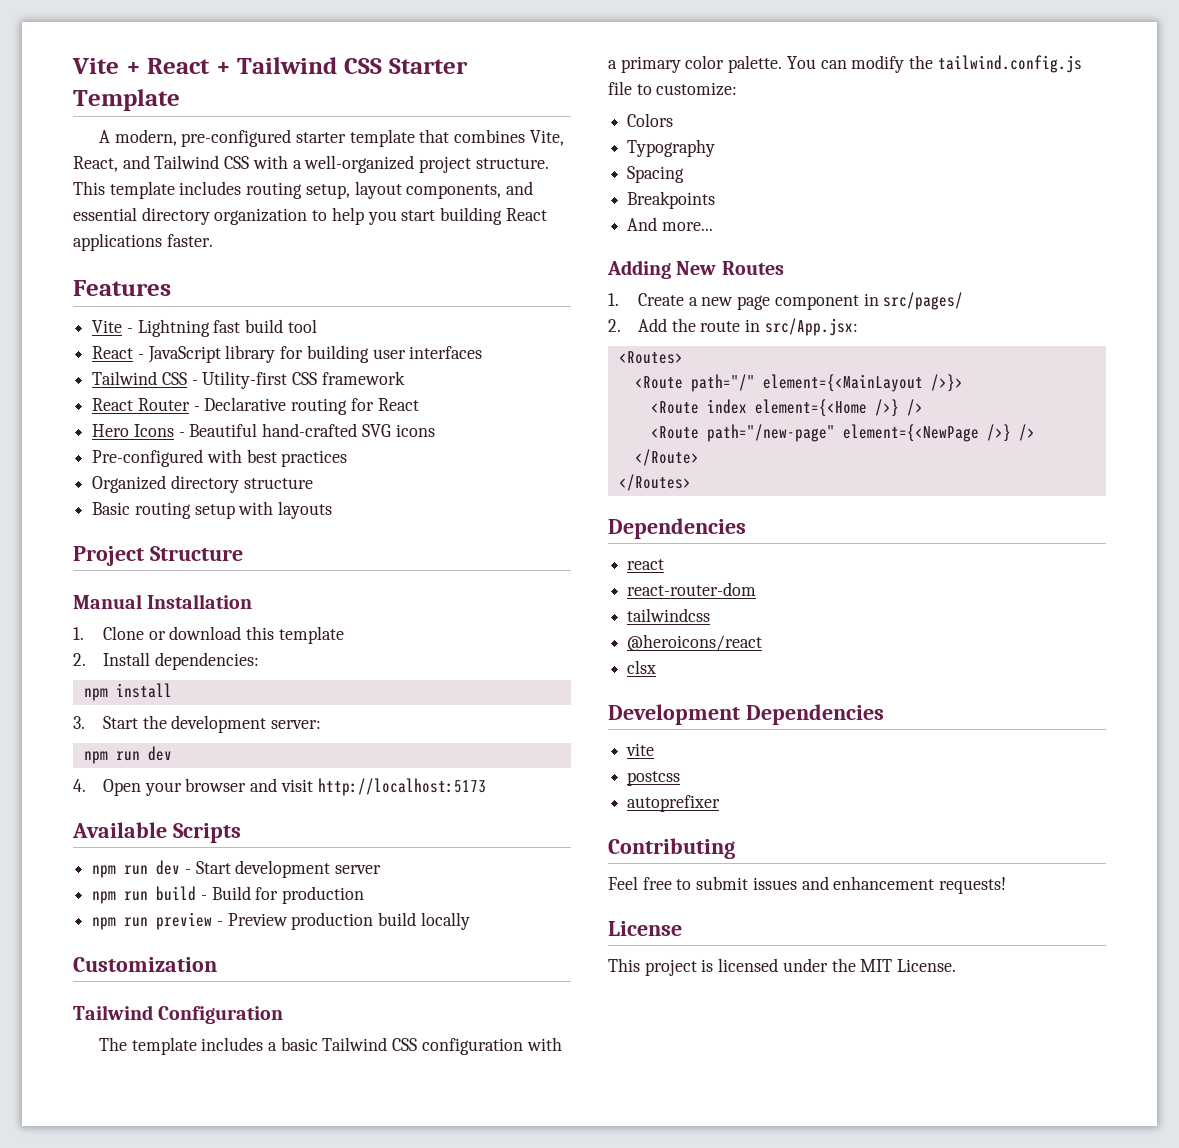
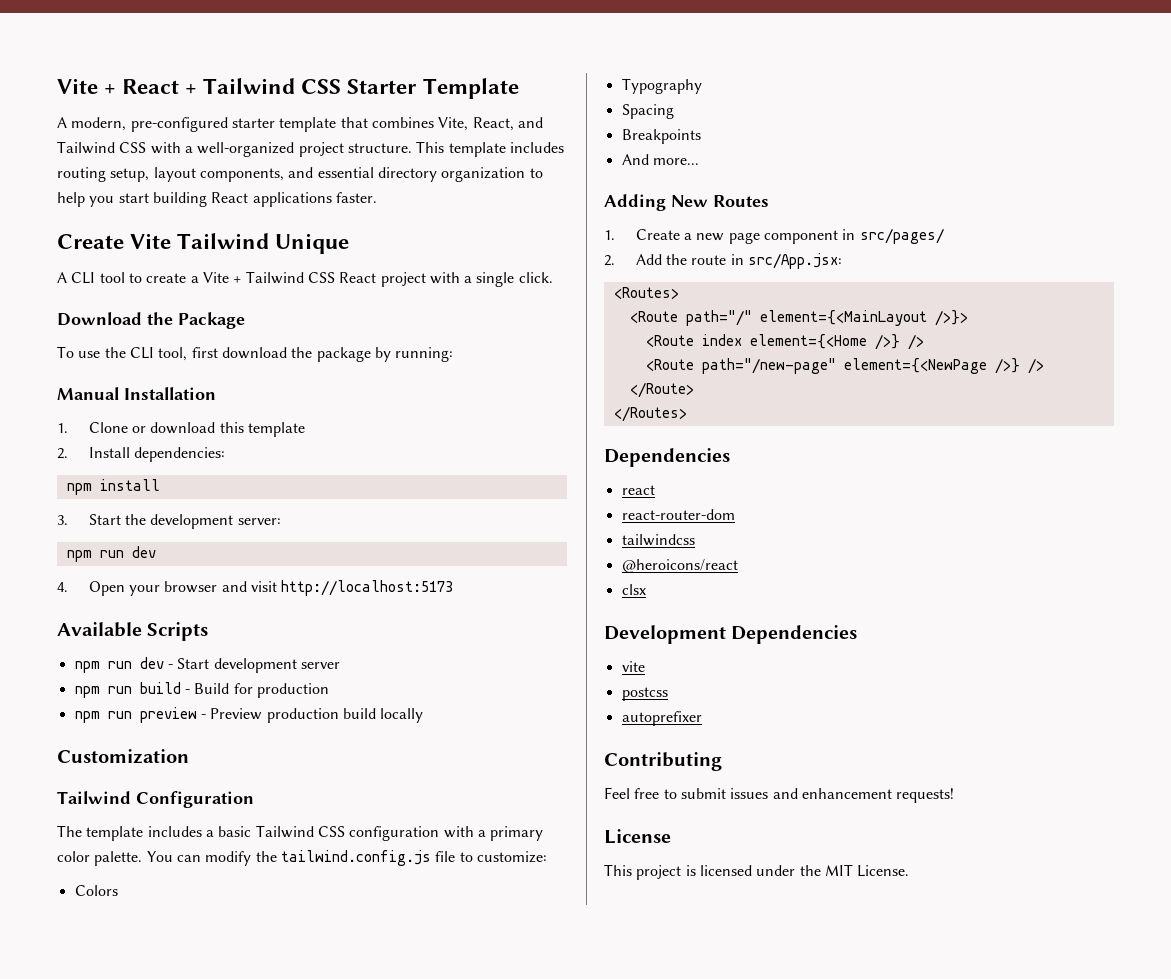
[73,280,171,296] [92,319,317,337] [92,345,483,363] [92,371,405,389] [92,397,419,415] [92,423,435,437] [92,449,348,467] [92,475,313,493] [92,501,333,519] [73,546,243,566] Features // Vite - Lightning fast build tool // React - JavaScript library for building user interfaces // Tailwind CSS - Utility-first CSS framework // React Router - Declarative routing for React // Hero Icons - Beautiful hand-crafted SVG icons // Pre-configured with best practices // Organized directory structure // Basic routing setup with layouts // Project Structure -> [57,233,350,254] [57,271,553,287] [57,312,245,329] [57,346,454,362] Create Vite Tailwind Unique // A CLI tool to create a Vite + Tailwind CSS React project with a single click. // Download the Package // To use the CLI tool, first download the package by running:

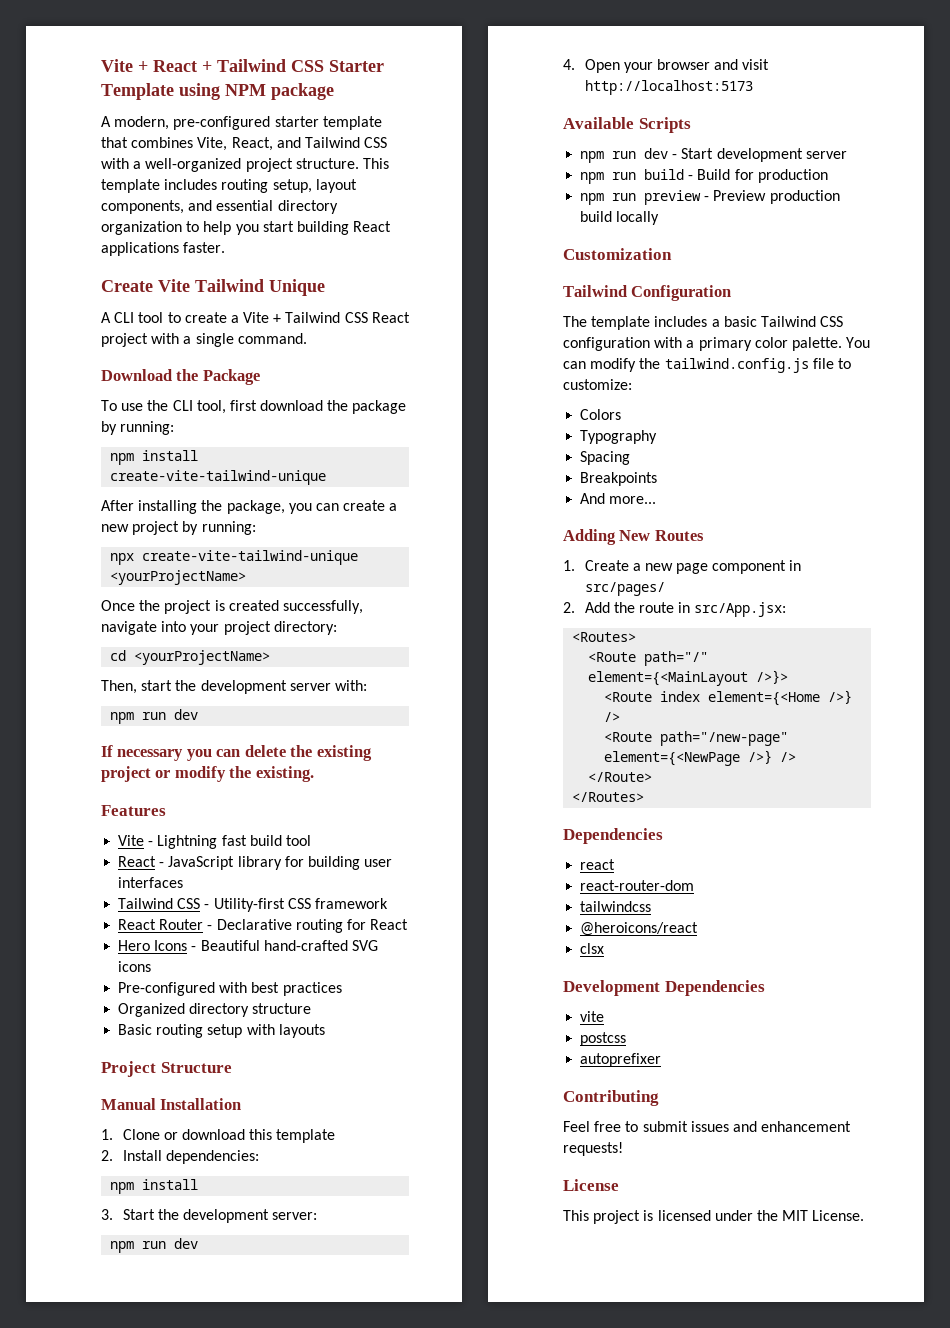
(519, 88) none -> [179,83,334,100] using NPM package
[518,272,553,283] click. -> [237,333,307,344] command.
(454, 354) none -> [110,450,199,465] [110,470,327,485] [101,500,398,514] [101,521,256,535] [110,550,359,565] [110,570,247,585] [101,600,363,614] [101,621,337,635] [110,650,271,665] [101,680,367,694] [110,709,199,724] [101,745,372,761] [101,766,314,782] [101,805,166,816] [118,835,311,849] [118,856,393,870] [118,877,184,888] [118,898,388,912] [118,919,409,933] [118,940,378,951] [118,961,152,972] [118,982,342,996] [118,1003,312,1017] [118,1024,325,1038] [101,1061,232,1077] // npm install create-vite-tailwind-unique // After installing the package, you can create a new project by running: // npx create-vite-tailwind-unique <yourProjectName> // Once the project is created successfully, navigate into your project directory: // cd <yourProjectName> // Then, start the development server with: // npm run dev // If necessary you can delete the existing project or modify the existing. // Features // Vite - Lightning fast build tool // React - JavaScript library for building user interfaces // Tailwind CSS - Utility-first CSS framework // React Router - Declarative routing for React // Hero Icons - Beautiful hand-crafted SVG icons // Pre-configured with best practices // Organized directory structure // Basic routing setup with layouts // Project Structure

